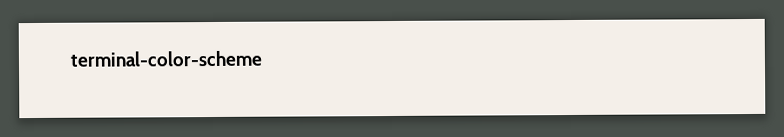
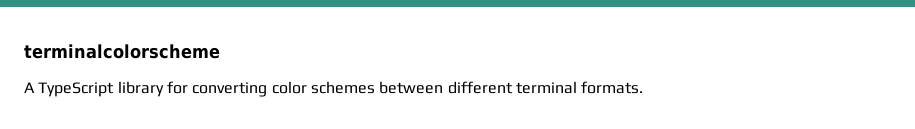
[70,50,262,67] terminal-color-scheme -> [24,44,220,59] [24,81,644,97] terminalcolorscheme // A TypeScript library for converting color schemes between different terminal formats.

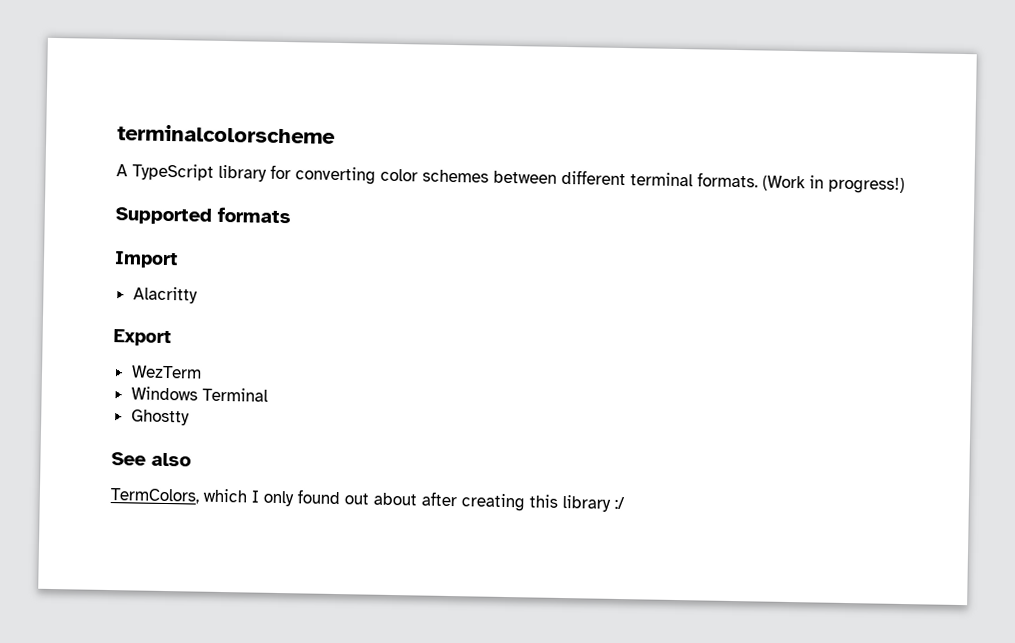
(644, 87) none -> [762,175,905,194] [115,206,291,225] [114,251,178,269] [132,286,198,304] [113,329,171,347] [130,365,202,379] [130,386,268,402] [130,409,190,426] [111,452,191,467] [110,488,625,512] (Work in progress!) // Supported formats // Import // Alacritty // Export // WezTerm // Windows Terminal // Ghostty // See also // TermColors, which I only found out about after creating this library :/

